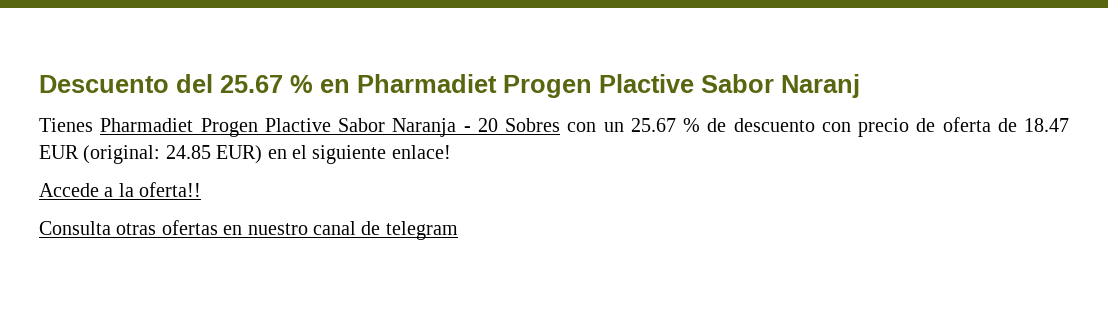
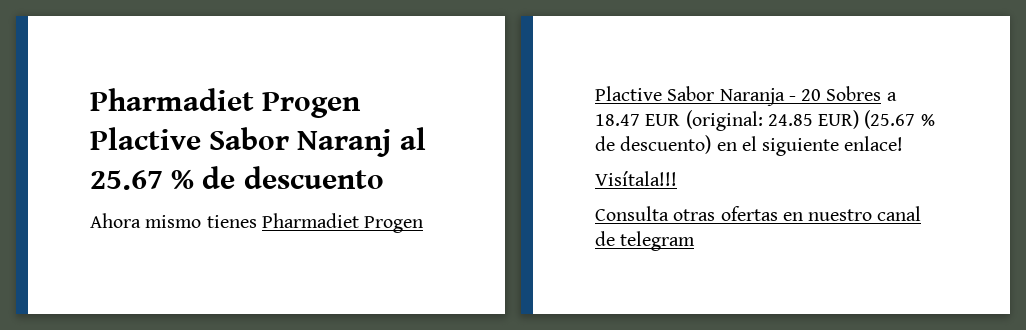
[39,74,350,93] Descuento del 25.67 % en -> (90, 99) none
[39,118,93,132] // Tienes -> [399,127,426,150] [90,166,384,190] [90,213,257,228] al 25.67 % de descuento // Ahora mismo tienes
[567,117,1017,137] con un 25.67 % de descuento con precio de oferta de -> [886,92,897,101] a
(263, 154) none -> [864,110,935,129] [595,135,712,154] (25.67 % de descuento)
[39,182,202,197] Accede a la oferta!! -> [595,171,677,186] Visítala!!!

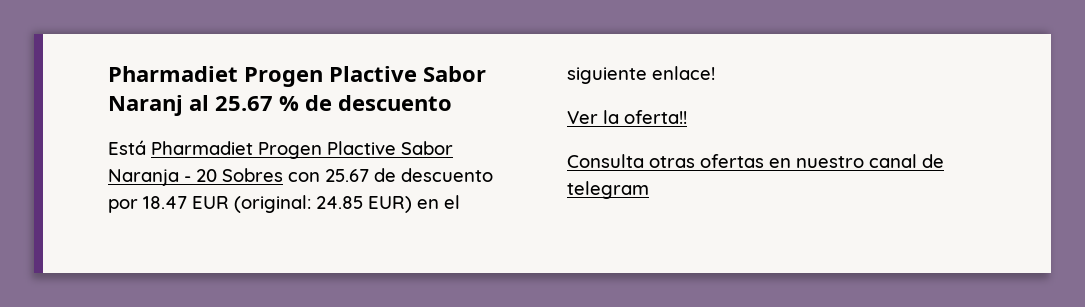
[90,213,257,228] Ahora mismo tienes -> [108,140,146,155] Está
[886,92,897,101] a -> [288,168,493,182] [108,199,138,213] con 25.67 de descuento por
[864,110,935,129] [595,135,712,154] (25.67 % de descuento) -> (412, 204) none
[595,171,677,186] Visítala!!! -> [567,110,687,124] Ver la oferta!!

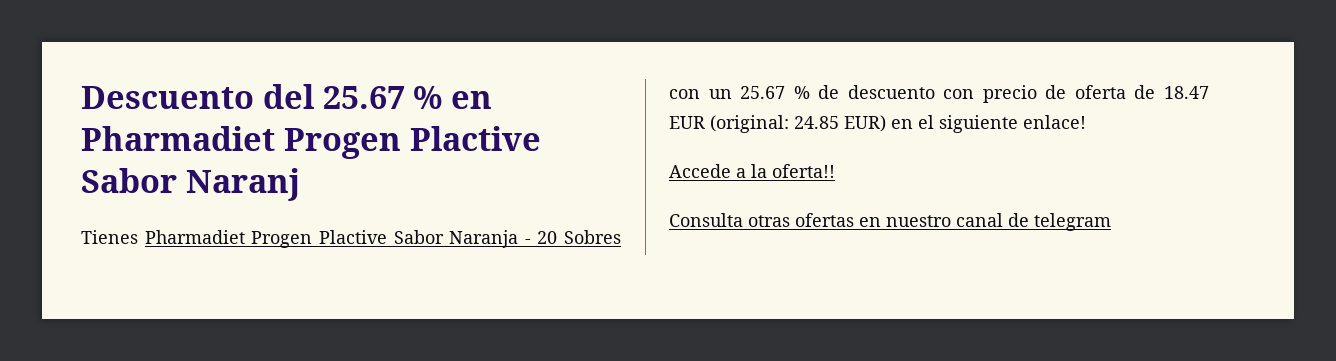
(108, 74) none -> [81,84,493,109] Descuento del 25.67 % en
[189,95,452,111] [108,140,146,155] al 25.67 % de descuento // Está -> [81,230,138,244] // Tienes
[325,168,493,182] [108,199,138,213] 25.67 de descuento por -> [708,85,1156,103] un 25.67 % de descuento con precio de oferta de
[567,111,598,124] Ver -> [669,164,746,178] Accede a

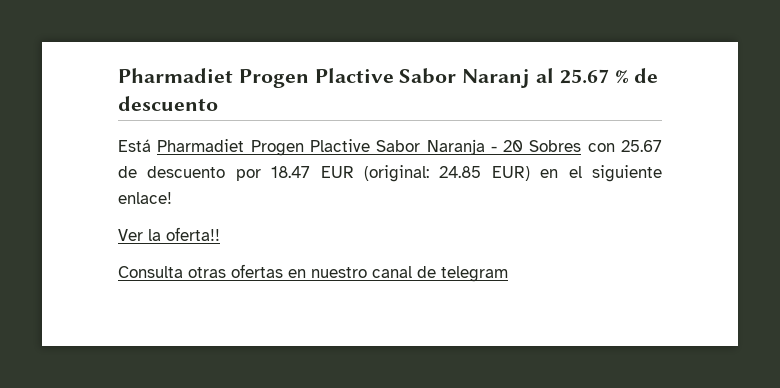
[81,84,493,109] Descuento del 25.67 % en -> (118, 75) none
[81,230,138,244] // Tienes -> [536,68,659,84] [118,96,218,111] [118,139,151,152] al 25.67 % de descuento // Está
[708,85,1156,103] un 25.67 % de descuento con precio de oferta de -> [621,140,662,152] [118,166,261,181] 25.67 de descuento por
[669,164,746,178] Accede a -> [118,229,143,241] Ver

